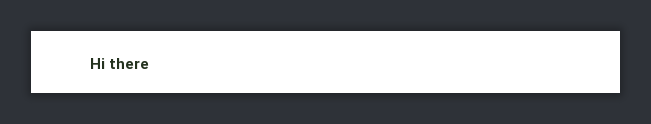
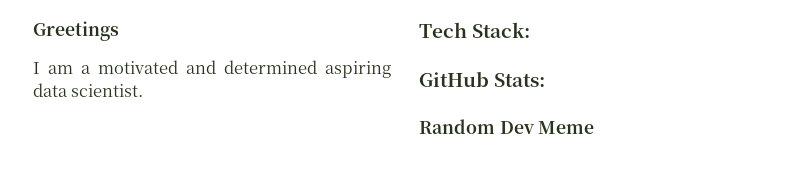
[90,58,150,69] Hi there -> [33,21,119,41] [33,60,391,78] [33,83,144,97] [419,22,531,38] [419,71,546,87] [419,119,595,134] Greetings // I am a motivated and determined aspiring data scientist. // Tech Stack: // GitHub Stats: // Random Dev Meme

